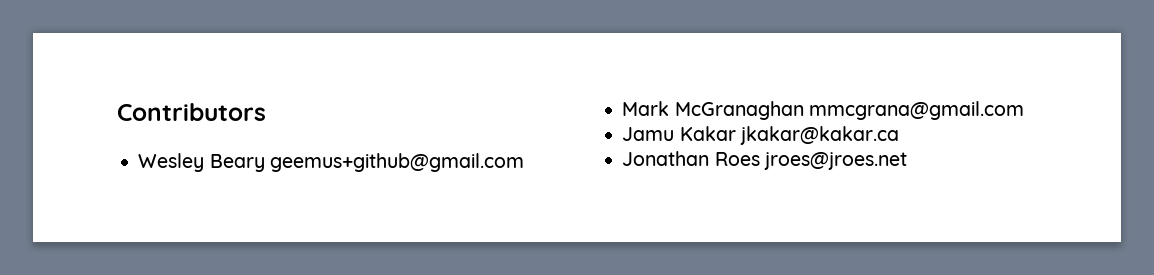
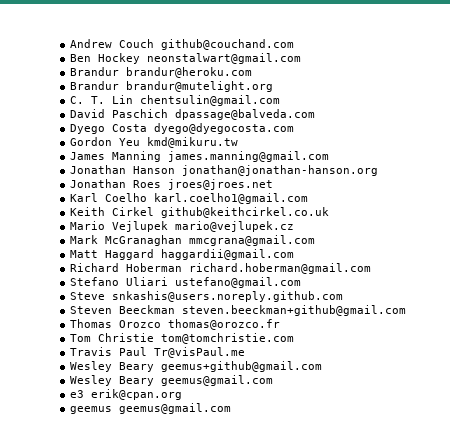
[117,103,266,121] [138,153,524,172] [622,101,1024,120] [622,126,899,145] [622,151,907,170] Contributors // Wesley Beary geemus+github@gmail.com // Mark McGranaghan mmcgrana@gmail.com // Jamu Kakar jkakar@kakar.ca // Jonathan Roes jroes@jroes.net -> [70,39,295,50] [70,53,302,64] [70,67,253,78] [70,81,274,92] [70,95,281,106] [70,109,316,120] [70,123,295,134] [70,137,239,148] [70,151,330,162] [70,165,379,176] [70,179,274,190] [70,193,309,204] [70,207,330,218] [70,221,295,232] [70,235,316,246] [70,249,295,260] [70,263,372,274] [70,277,302,288] [70,291,344,302] [70,305,407,316] [70,319,281,330] [70,333,295,344] [70,347,246,358] [70,361,323,372] [70,375,274,386] [70,389,183,400] [70,403,232,414] Andrew Couch github@couchand.com // Ben Hockey neonstalwart@gmail.com // Brandur brandur@heroku.com // Brandur brandur@mutelight.org // C. T. Lin chentsulin@gmail.com // David Paschich dpassage@balveda.com // Dyego Costa dyego@dyegocosta.com // Gordon Yeu kmd@mikuru.tw // James Manning james.manning@gmail.com // Jonathan Hanson jonathan@jonathan-hanson.org // Jonathan Roes jroes@jroes.net // Karl Coelho karl.coelho1@gmail.com // Keith Cirkel github@keithcirkel.co.uk // Mario Vejlupek mario@vejlupek.cz // Mark McGranaghan mmcgrana@gmail.com // Matt Haggard haggardii@gmail.com // Richard Hoberman richard.hoberman@gmail.com // Stefano Uliari ustefano@gmail.com // Steve snkashis@users.noreply.github.com // Steven Beeckman steven.beeckman+github@gmail.com // Thomas Orozco thomas@orozco.fr // Tom Christie tom@tomchristie.com // Travis Paul Tr@visPaul.me // Wesley Beary geemus+github@gmail.com // Wesley Beary geemus@gmail.com // e3 erik@cpan.org // geemus geemus@gmail.com

